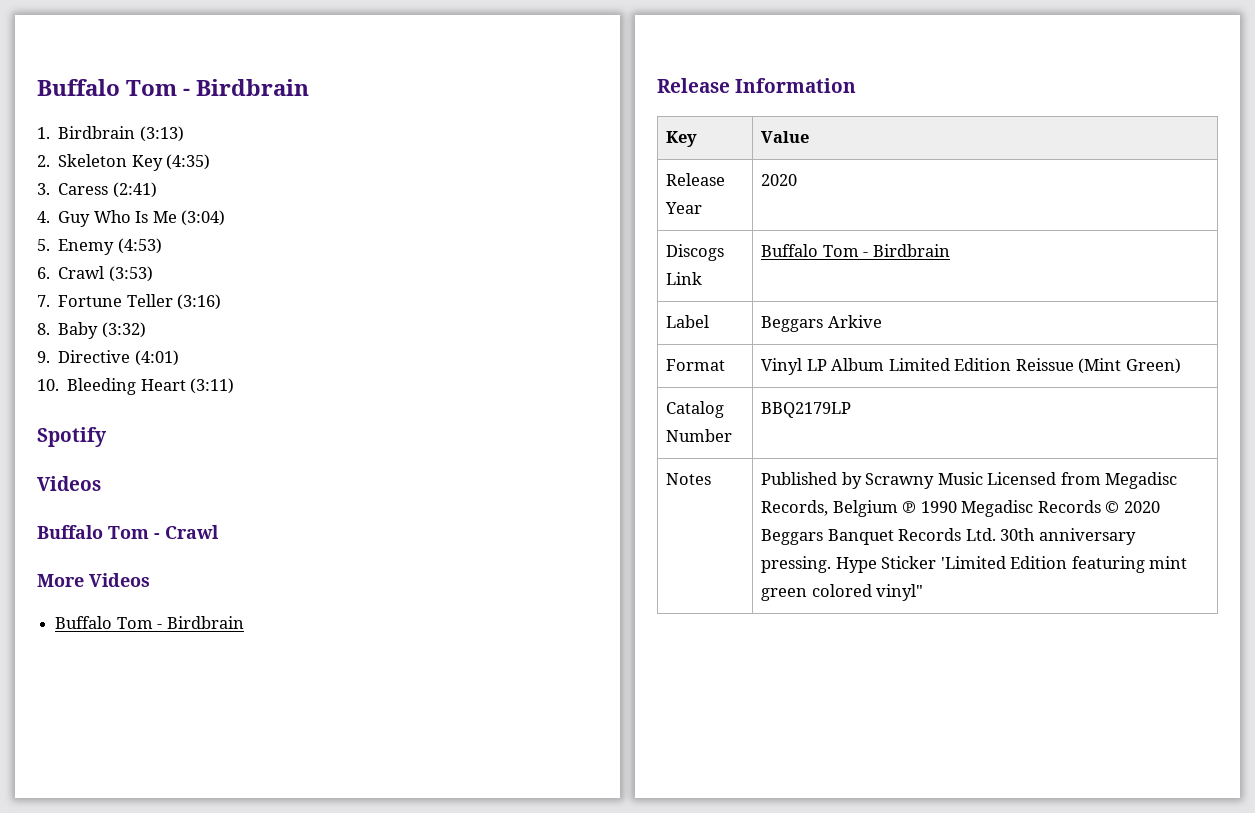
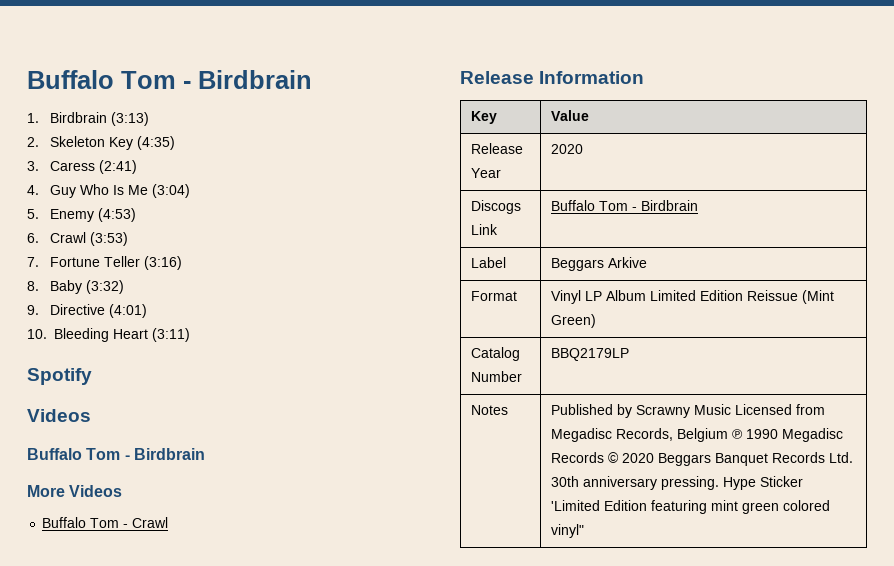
[165,525,219,539] Crawl -> [133,448,205,460] Birdbrain
[166,616,244,629] Birdbrain -> [132,517,169,528] Crawl

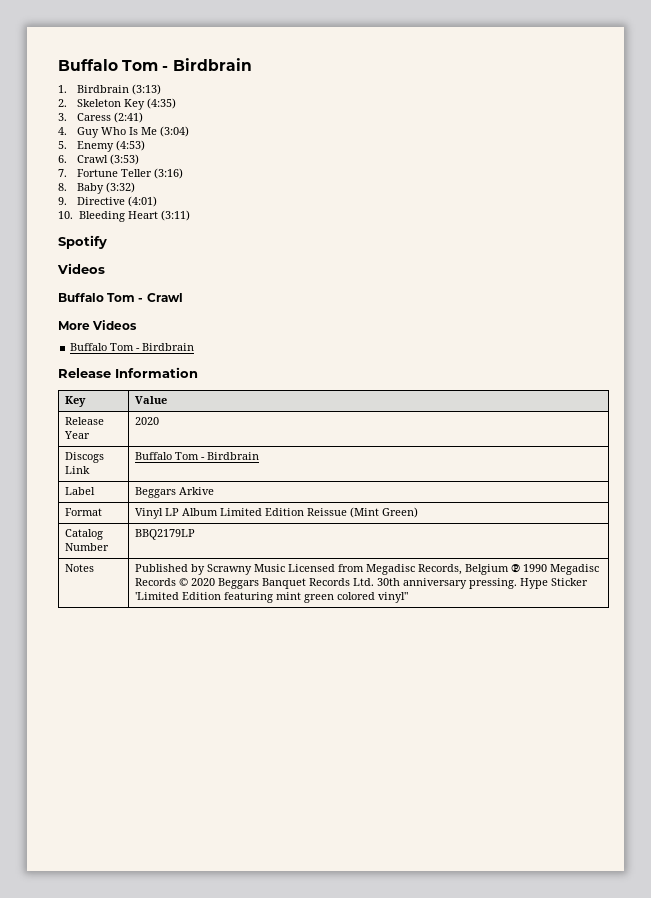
[133,448,205,460] Birdbrain -> [146,293,183,302] Crawl
[132,517,169,528] Crawl -> [142,343,195,351] Birdbrain

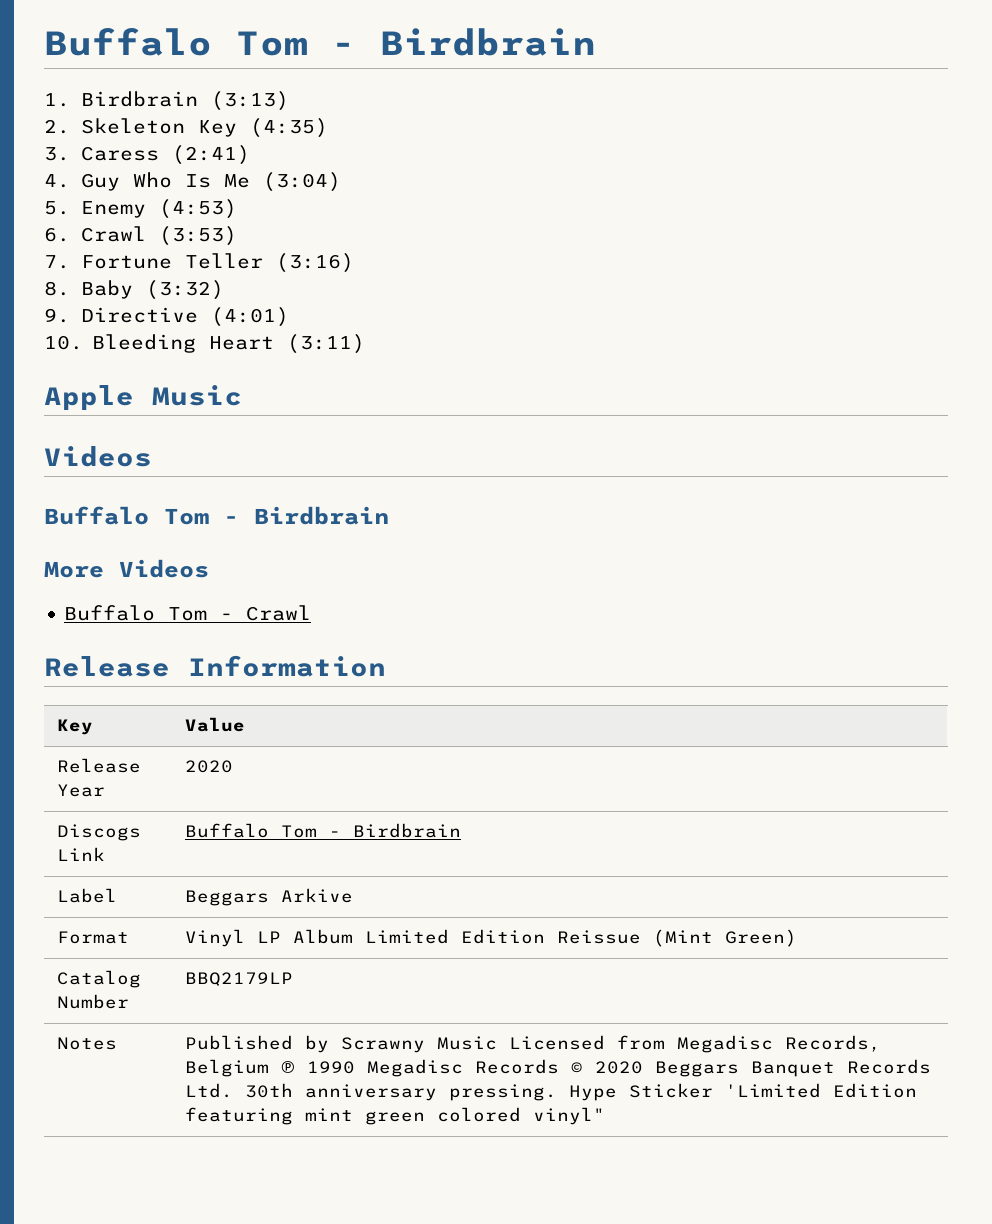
[58,235,107,249] [57,263,105,274] [58,293,183,302] Spotify // Videos // Buffalo Tom - Crawl -> [44,385,242,410] [44,446,152,467] [44,506,389,525] Apple Music // Videos // Buffalo Tom - Birdbrain
[142,343,195,351] Birdbrain -> [246,605,312,621] Crawl

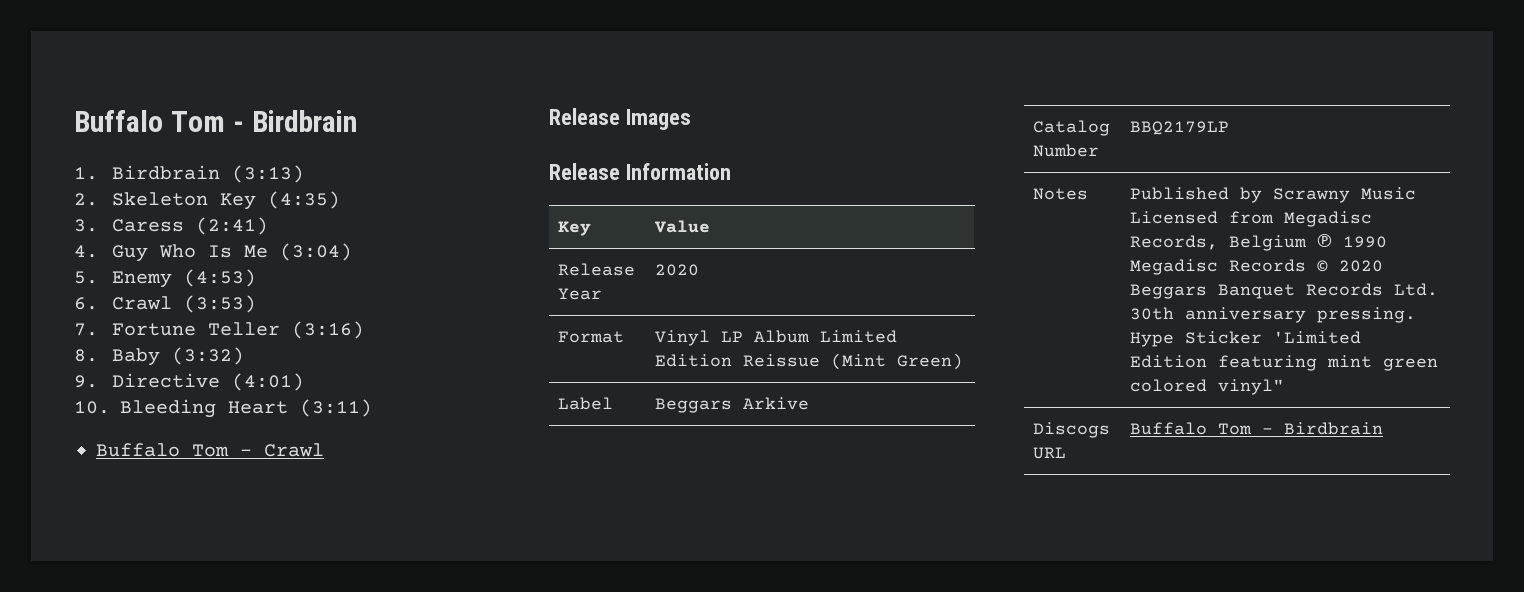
[44,385,242,410] [44,446,152,467] [44,506,389,525] [44,559,209,578] // Apple Music // Videos // Buffalo Tom - Birdbrain // More Videos -> (372, 408) none
(312, 613) none -> [549,108,691,130] // Release Images
[56,824,141,841] [56,847,105,861] [184,823,461,838] [56,888,117,903] [184,888,353,906] // Discogs Link | Buffalo Tom - Birdbrain // Label | Beggars Arkive -> (699, 270) none
(797, 938) none -> [557,397,613,410] [654,397,809,413] // Label | Beggars Arkive
(605, 1116) none -> [1032,422,1110,438] [1032,447,1066,459] [1129,422,1383,435] // Discogs URL | Buffalo Tom - Birdbrain

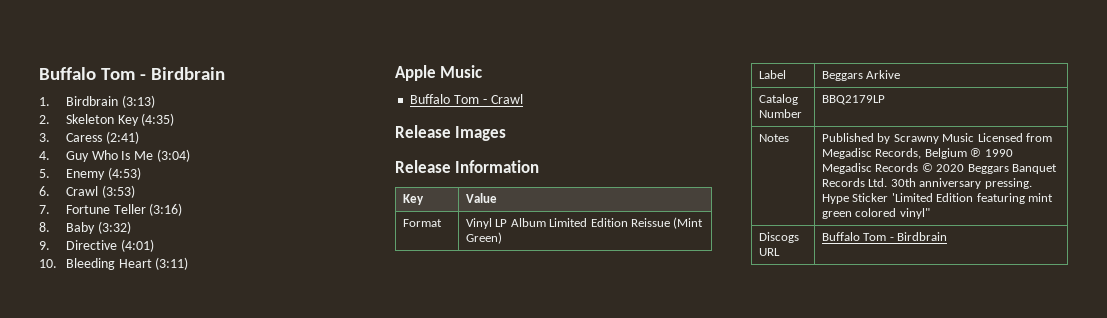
(372, 408) none -> [395,65,483,81] // Apple Music
[557,263,635,276] [557,288,602,300] [654,264,699,276] // Release Year | 2020 -> (498, 198) none

